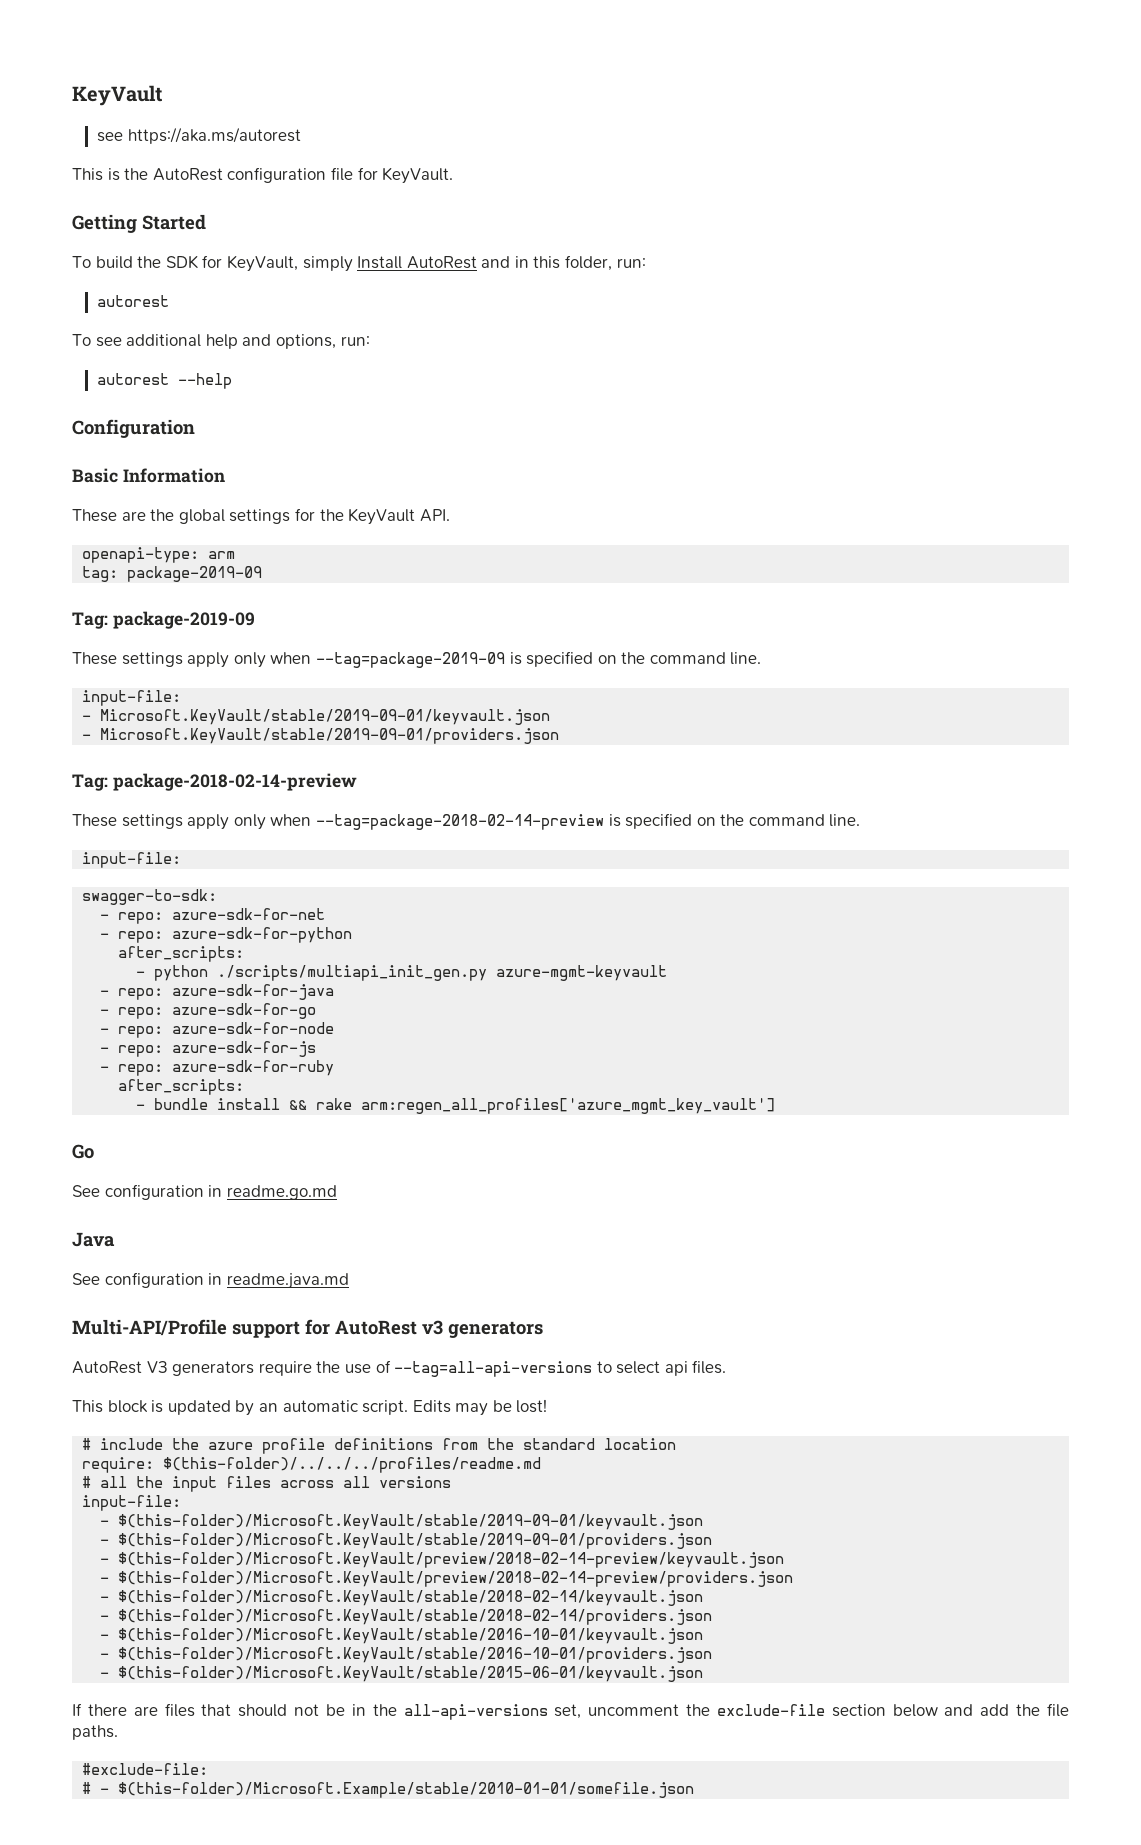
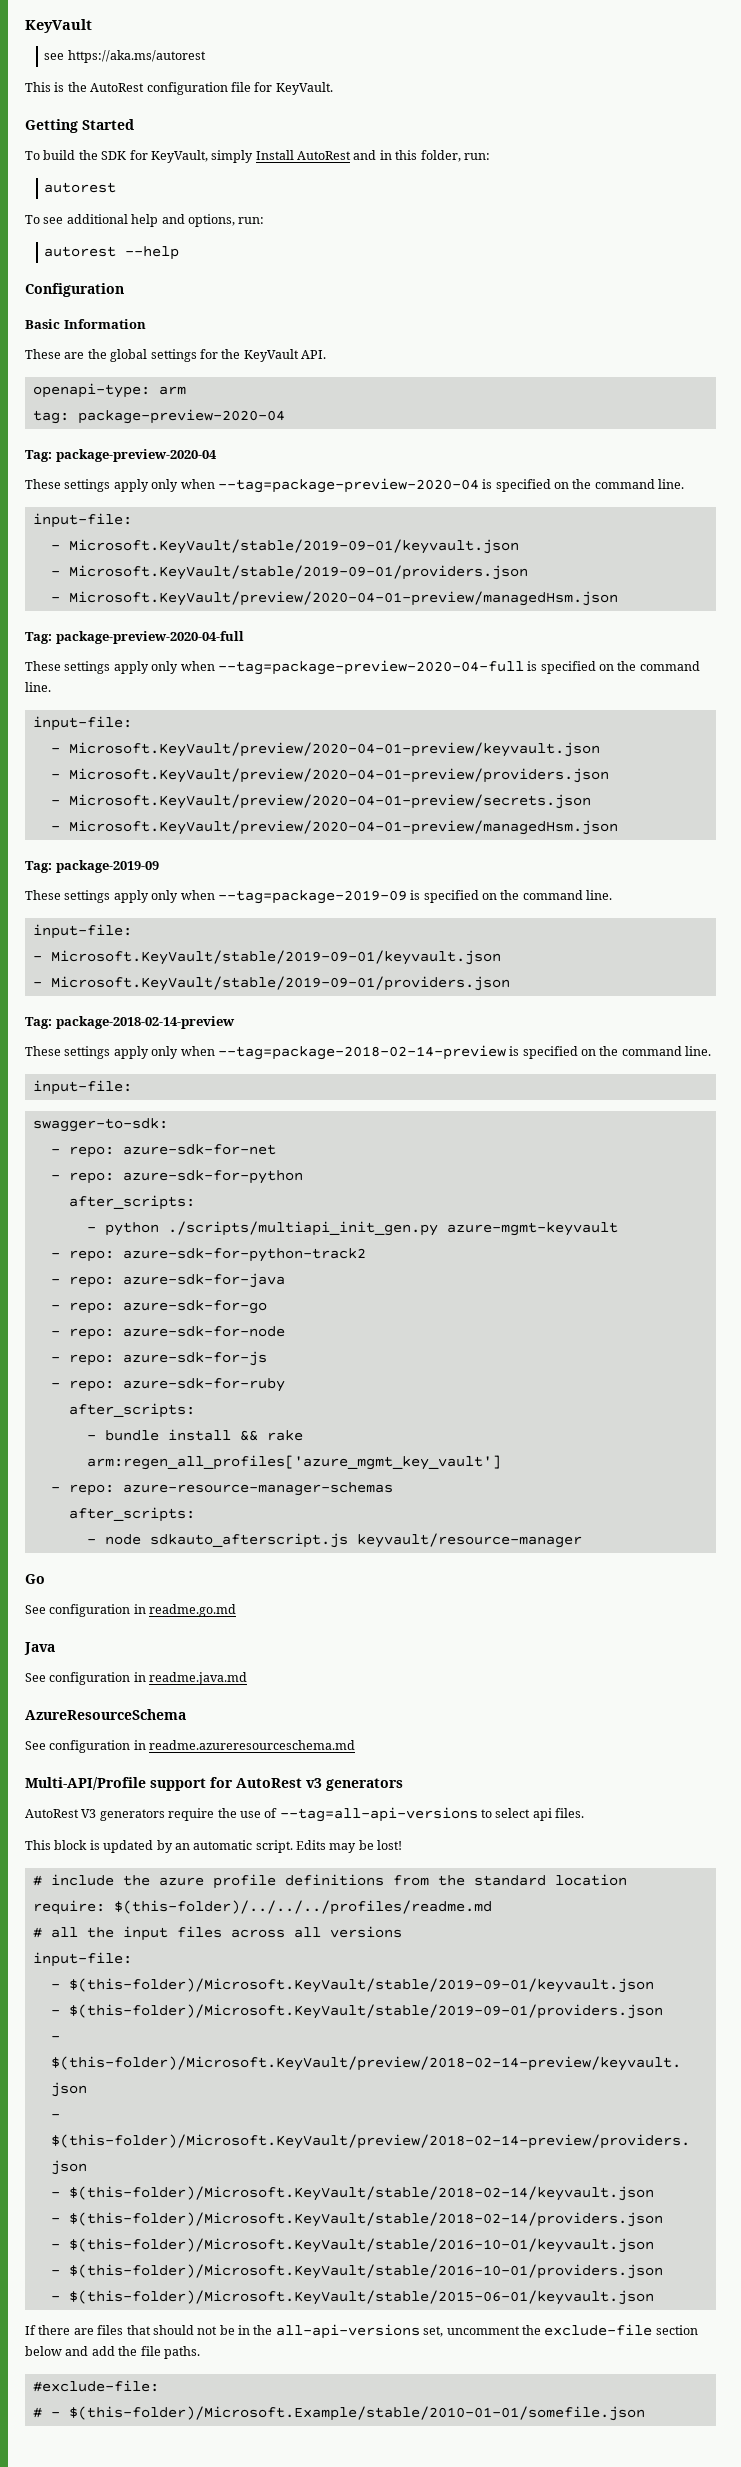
[127,566,263,582] package-2019-09 -> [77,409,285,424] [25,449,217,462] [25,478,685,493] [32,513,132,528] [50,539,519,554] [50,565,528,580] [50,591,618,606] [25,631,244,644] [25,660,700,675] [25,682,51,692] [32,716,132,731] [50,742,600,757] [50,768,609,783] [50,794,591,809] [50,820,618,835] package-preview-2020-04 // Tag: package-preview-2020-04 // These settings apply only when --tag=package-preview-2020-04 is specified on the command line. // input-file: // - Microsoft.KeyVault/stable/2019-09-01/keyvault.json // - Microsoft.KeyVault/stable/2019-09-01/providers.json // - Microsoft.KeyVault/preview/2020-04-01-preview/managedHsm.json // Tag: package-preview-2020-04-full // These settings apply only when --tag=package-preview-2020-04-full is specified on the command line. // input-file: // - Microsoft.KeyVault/preview/2020-04-01-preview/keyvault.json // - Microsoft.KeyVault/preview/2020-04-01-preview/providers.json // - Microsoft.KeyVault/preview/2020-04-01-preview/secrets.json // - Microsoft.KeyVault/preview/2020-04-01-preview/managedHsm.json
(668, 973) none -> [50,1248,366,1262] // - repo: azure-sdk-for-python-track2
(776, 1106) none -> [50,1482,393,1496] [68,1507,195,1522] [86,1533,582,1548] // - repo: azure-resource-manager-schemas // after_scripts: // - node sdkauto_afterscript.js keyvault/resource-manager
(349, 1281) none -> [25,1709,186,1720] [25,1740,356,1753] // AzureResourceSchema // See configuration in readme.azureresourceschema.md

